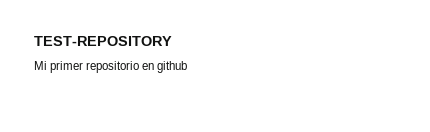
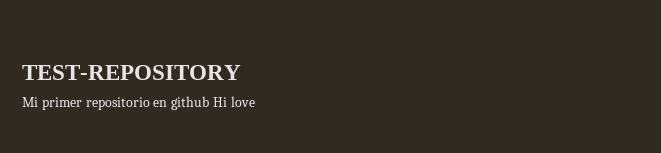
(188, 67) none -> [212,96,255,107] Hi love

